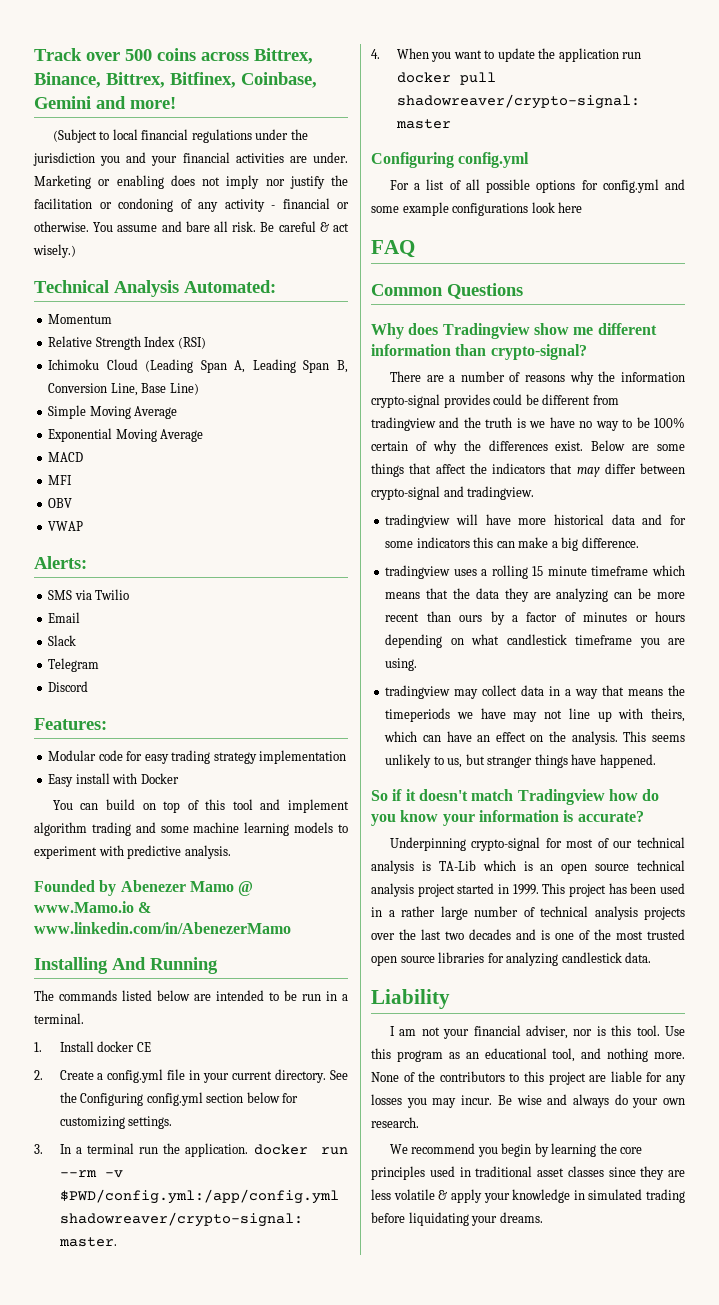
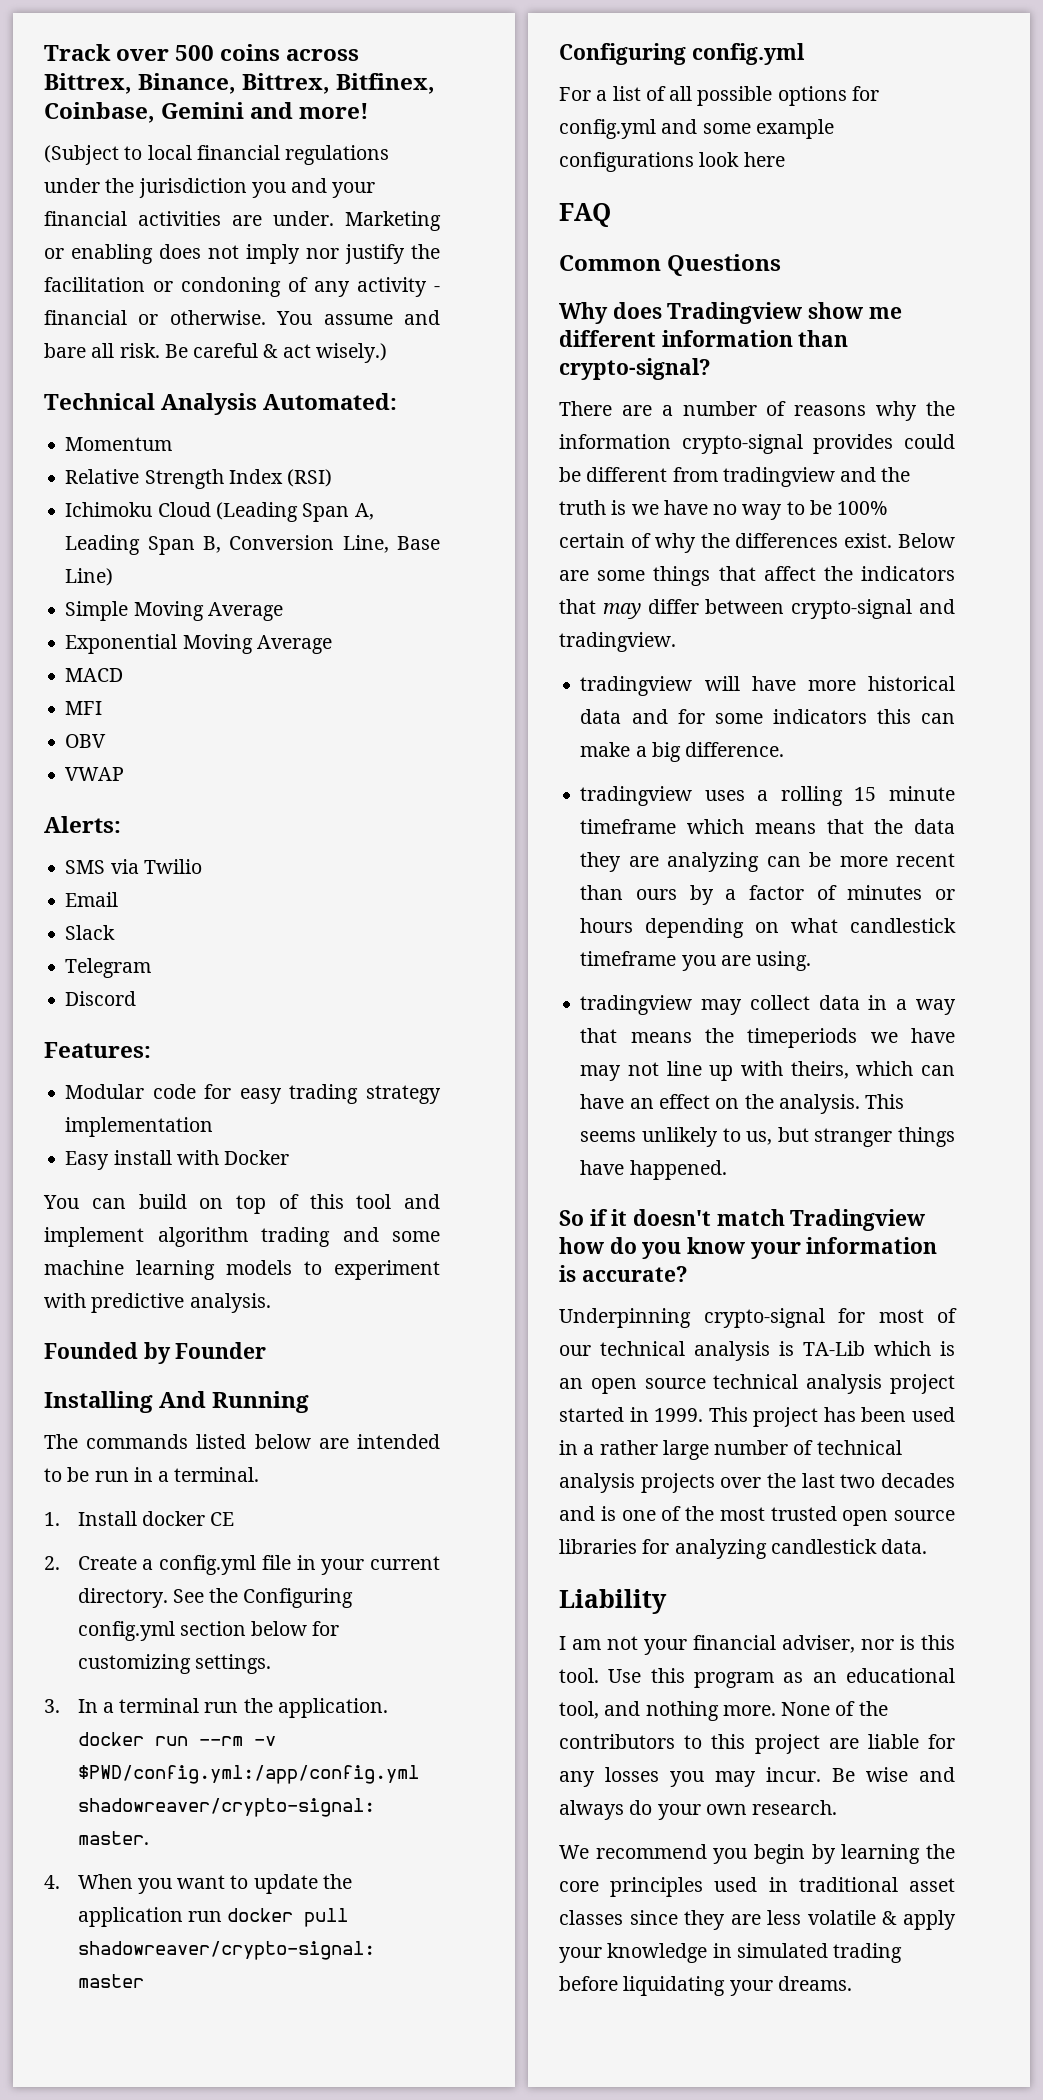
[120,880,254,896] [34,901,152,913] [34,922,291,934] Abenezer Mamo @ www.Mamo.io & www.linkedin.com/in/AbenezerMamo -> [175,1342,267,1359] Founder

